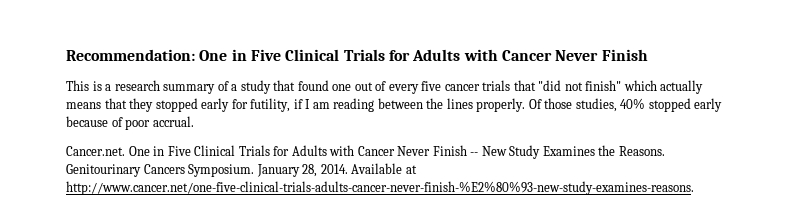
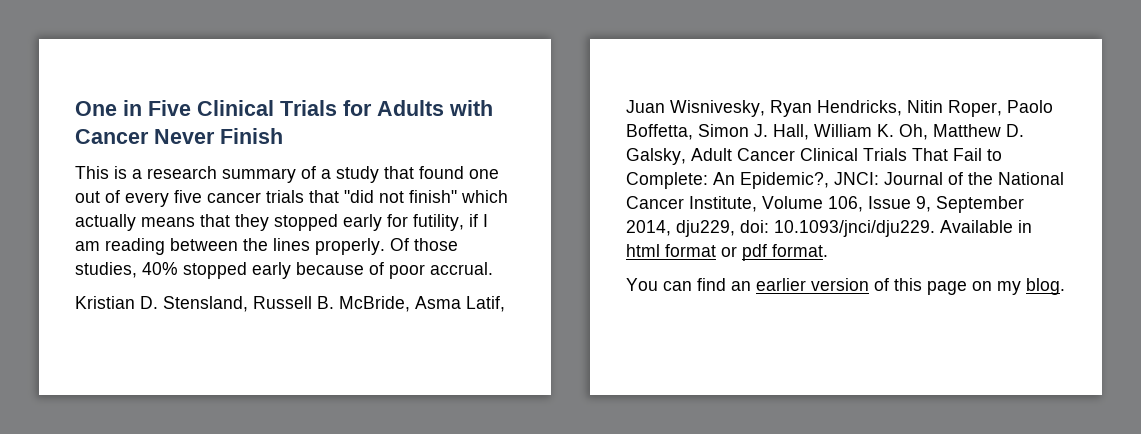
[66,49,195,61] Recommendation: -> (75, 108) none
[66,145,665,159] [66,163,417,177] [66,181,694,195] Cancer.net. One in Five Clinical Trials for Adults with Cancer Never Finish -- New Study Examines the Reasons. Genitourinary Cancers Symposium. January 28, 2014. Available at http://www.cancer.net/one-five-clinical-trials-adults-cancer-never-finish-%E2%80%93-new-study-examines-reasons. -> [75,296,505,312] [626,100,1053,117] [626,124,1024,140] [626,148,1002,165] [626,172,1064,189] [626,196,1024,213] [626,220,1032,237] [626,244,828,261] [626,278,1065,295] Kristian D. Stensland, Russell B. McBride, Asma Latif, Juan Wisnivesky, Ryan Hendricks, Nitin Roper, Paolo Boffetta, Simon J. Hall, William K. Oh, Matthew D. Galsky, Adult Cancer Clinical Trials That Fail to Complete: An Epidemic?, JNCI: Journal of the National Cancer Institute, Volume 106, Issue 9, September 2014, dju229, doi: 10.1093/jnci/dju229. Available in html format or pdf format. // You can find an earlier version of this page on my blog.

